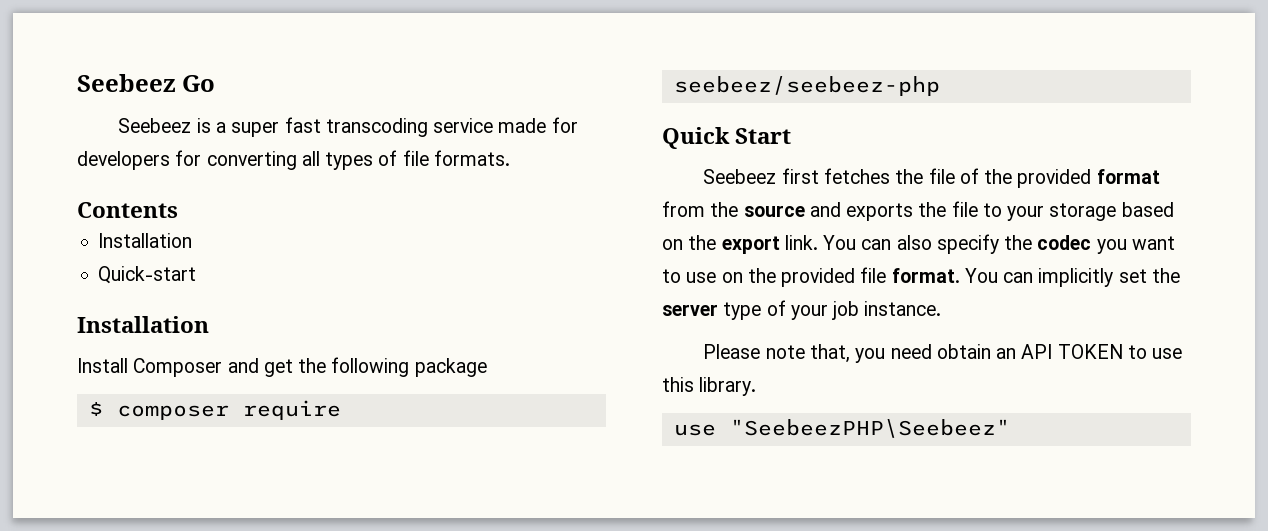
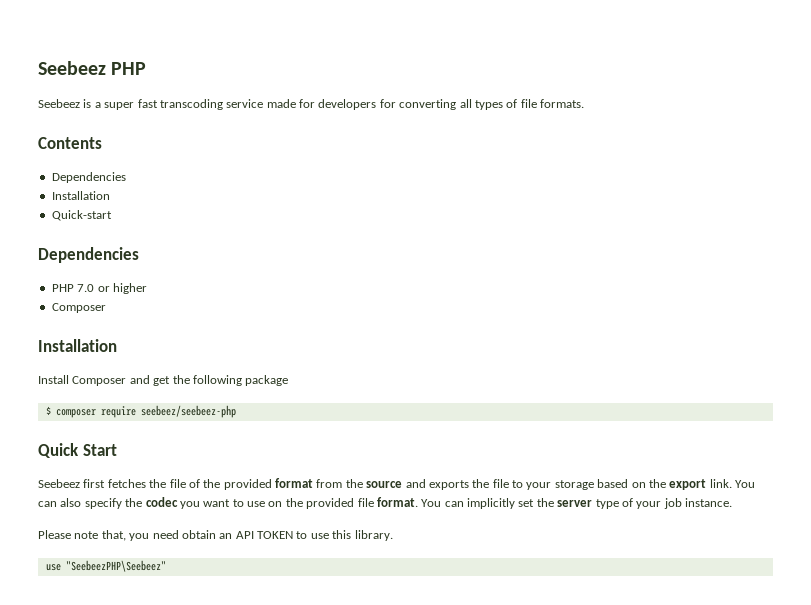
[77,74,216,92] Seebeez Go -> [38,61,147,75] Seebeez PHP
(178, 210) none -> [51,172,126,183] // Dependencies
(197, 275) none -> [38,247,139,263] [51,283,147,294] [51,303,106,313] // Dependencies // PHP 7.0 or higher // Composer

